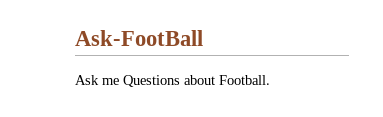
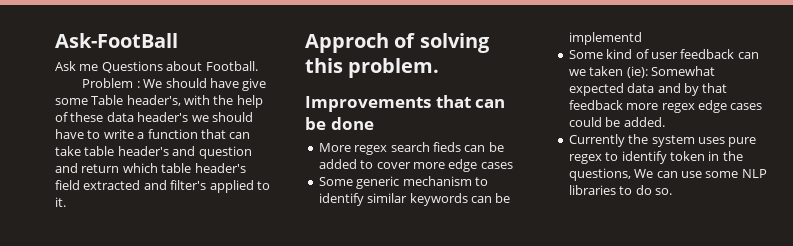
(270, 80) none -> [82,78,267,91] [55,95,263,108] [55,112,253,122] [55,129,251,139] [55,146,252,159] [55,163,246,173] [55,180,270,193] [55,197,66,207] [305,33,490,53] [305,58,440,78] [305,95,506,112] [305,117,374,130] [318,142,504,155] [318,159,513,172] [318,176,488,189] [318,193,511,206] [568,32,642,45] [568,49,759,59] [568,66,715,78] [568,83,728,96] [568,100,763,113] [568,117,665,127] [568,134,757,147] [568,151,743,164] [568,168,767,181] [568,185,672,195] // Problem : We should have give some Table header's, with the help of these data header's we should have to write a function that can take table header's and question and return which table header's field extracted and filter's applied to it. // Approch of solving this problem. // Improvements that can be done // More regex search fieds can be added to cover more edge cases // Some generic mechanism to identify similar keywords can be implementd // Some kind of user feedback can we taken (ie): Somewhat expected data and by that feedback more regex edge cases could be added. // Currently the system uses pure regex to identify token in the questions, We can use some NLP libraries to do so.

